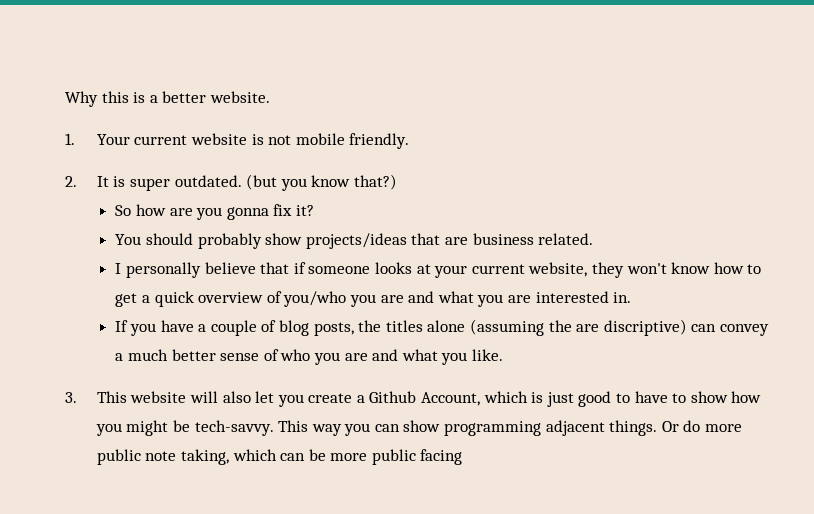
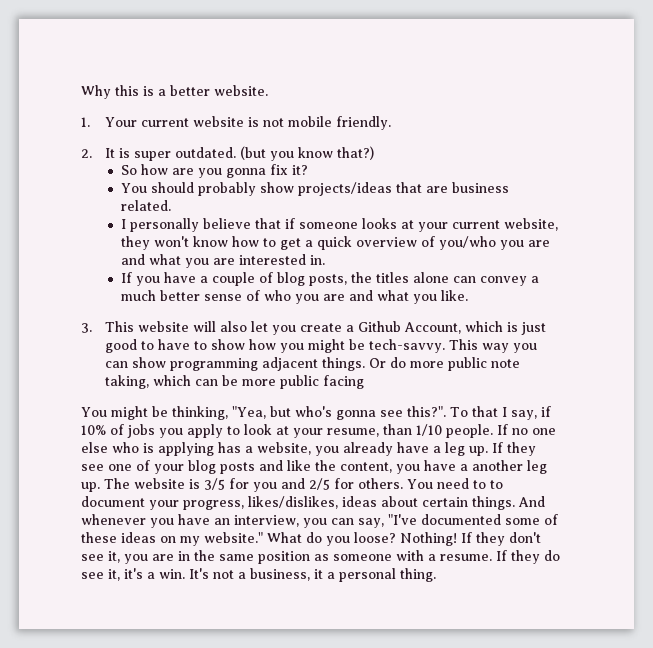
[469,319,687,336] (assuming the are discriptive) -> (449, 277) none
(463, 457) none -> [81,406,551,420] [81,424,556,438] [81,442,536,456] [81,460,547,474] [81,478,503,492] [81,496,545,510] [81,514,558,528] [81,532,541,546] [81,550,560,564] [81,568,436,582] // You might be thinking, "Yea, but who's gonna see this?". To that I say, if 10% of jobs you apply to look at your resume, than 1/10 people. If no one else who is applying has a website, you already have a leg up. If they see one of your blog posts and like the content, you have a another leg up. The website is 3/5 for you and 2/5 for others. You need to to document your progress, likes/dislikes, ideas about certain things. And whenever you have an interview, you can say, "I've documented some of these ideas on my website." What do you loose? Nothing! If they don't see it, you are in the same position as someone with a resume. If they do see it, it's a win. It's not a business, it a personal thing.

